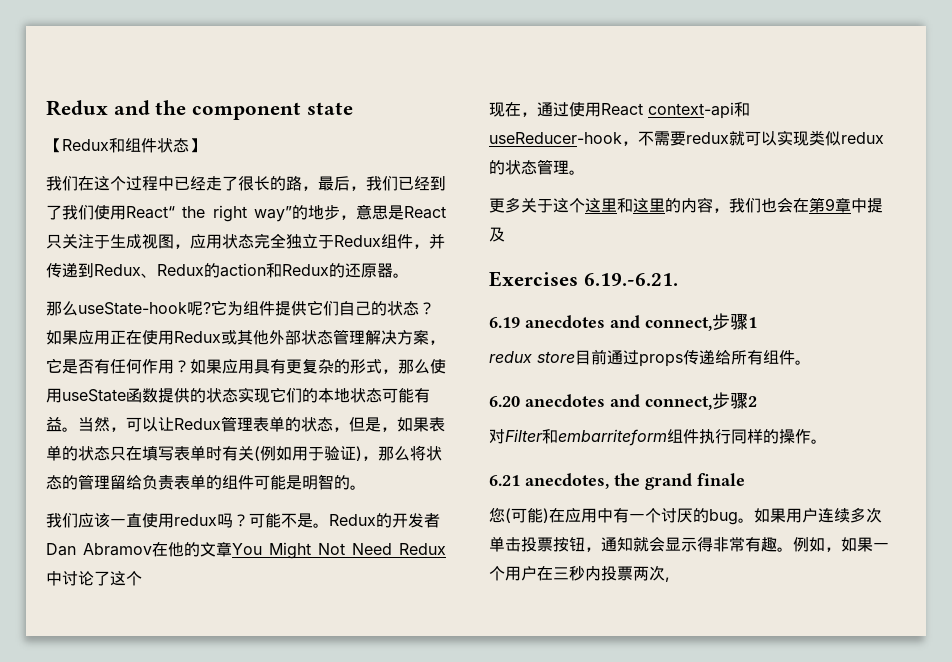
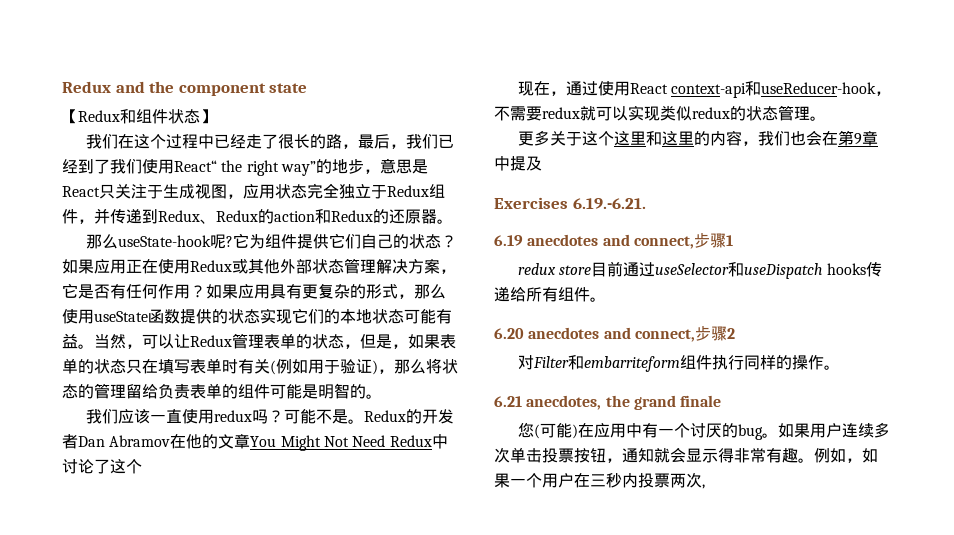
[639,354,683,367] props -> [655,262,866,279] useSelector和useDispatch hooks

